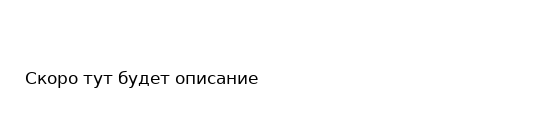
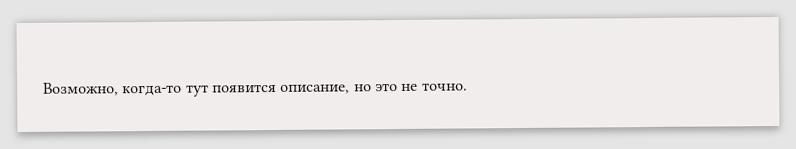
[25,70,258,88] Скоро тут будет описание -> [43,82,468,97] Возможно, когда-то тут появится описание, но это не точно.

